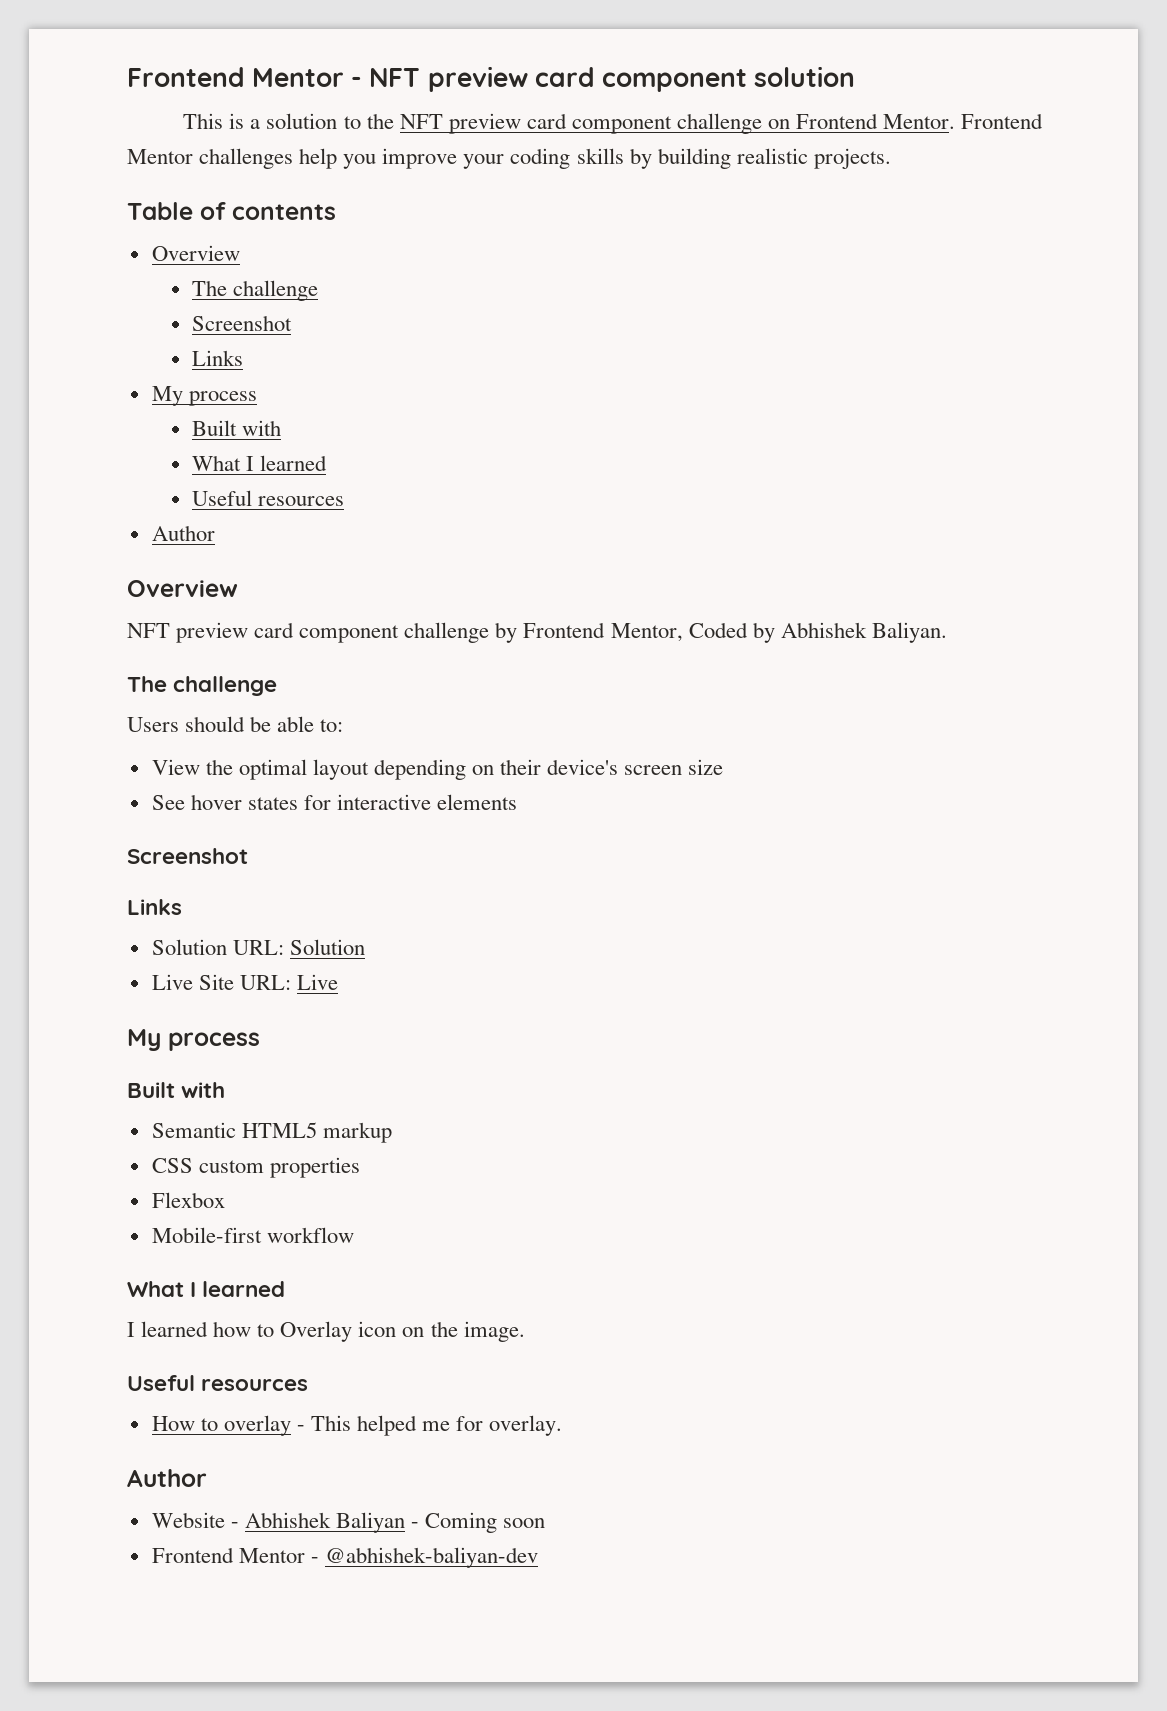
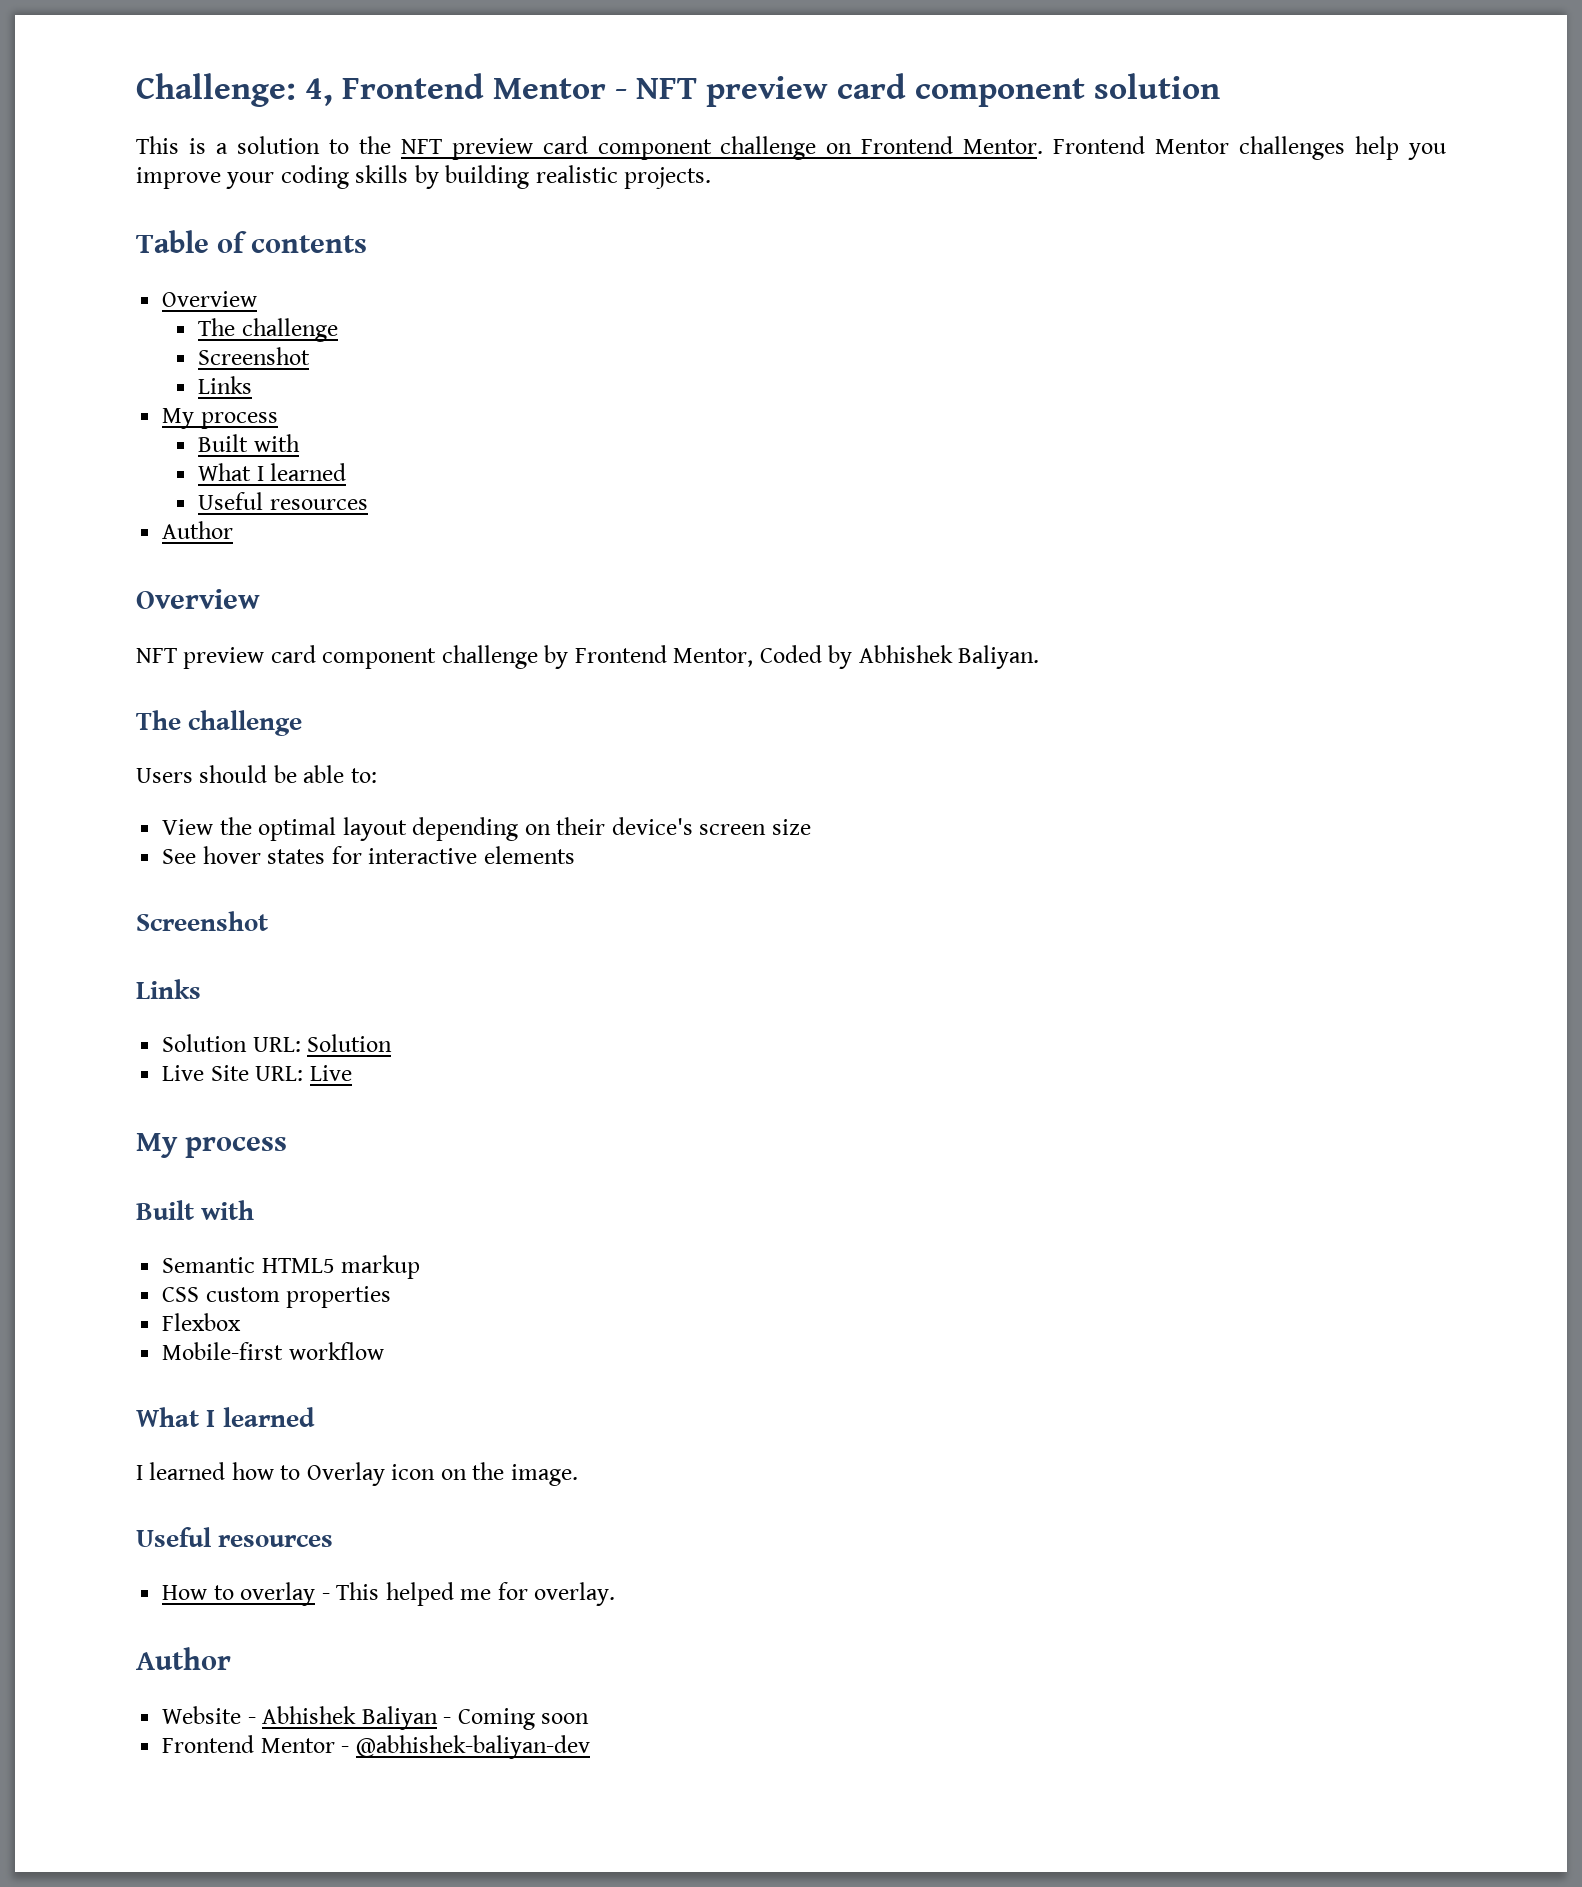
(127, 77) none -> [136,73,334,107] Challenge: 4,

